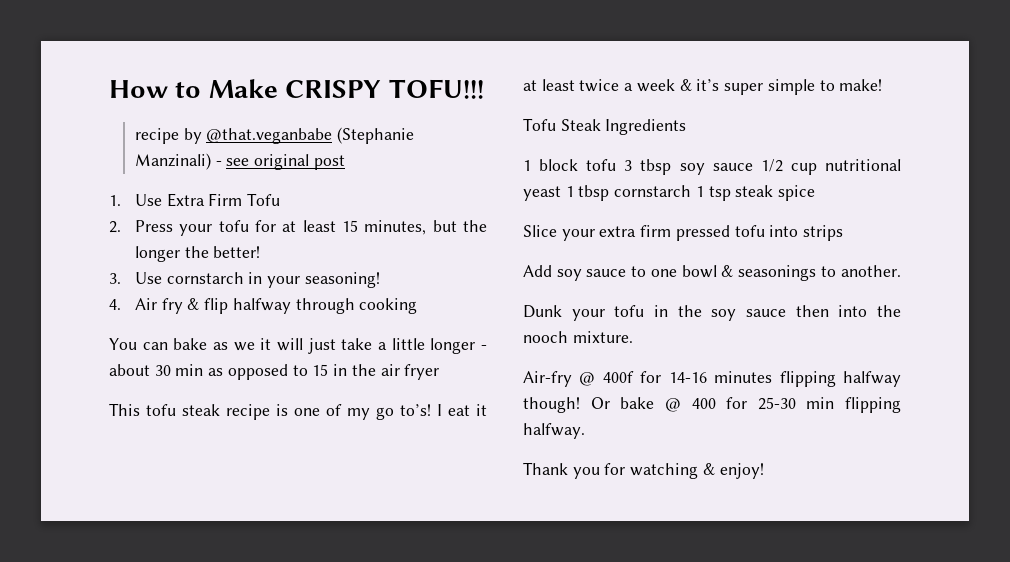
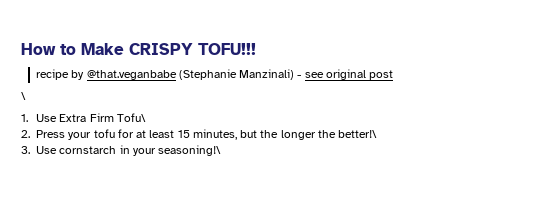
(345, 162) none -> [21,92,26,100] // \
[247,193,281,206] Tofu -> [116,113,146,122] Tofu\
[213,246,261,258] better! -> [337,130,377,138] better!\
[304,272,380,288] [109,298,418,314] [109,338,487,354] [109,364,440,380] [109,403,487,420] [523,79,883,95] [523,118,687,135] [523,159,901,175] [523,185,816,201] [523,225,844,241] [523,265,901,281] [523,305,901,321] [523,331,633,343] [523,371,901,387] [523,397,901,413] [523,423,585,439] [523,462,764,479] seasoning! // 4. Air fry & flip halfway through cooking // You can bake as we it will just take a little longer - about 30 min as opposed to 15 in the air fryer // This tofu steak recipe is one of my go to’s! I eat it at least twice a week & it’s super simple to make! // Tofu Steak Ingredients // 1 block tofu 3 tbsp soy sauce 1/2 cup nutritional yeast 1 tbsp cornstarch 1 tsp steak spice // Slice your extra firm pressed tofu into strips // Add soy sauce to one bowl & seasonings to another. // Dunk your tofu in the soy sauce then into the nooch mixture. // Air-fry @ 400f for 14-16 minutes flipping halfway though! Or bake @ 400 for 25-30 min flipping halfway. // Thank you for watching & enjoy! -> [158,145,222,156] seasoning!\

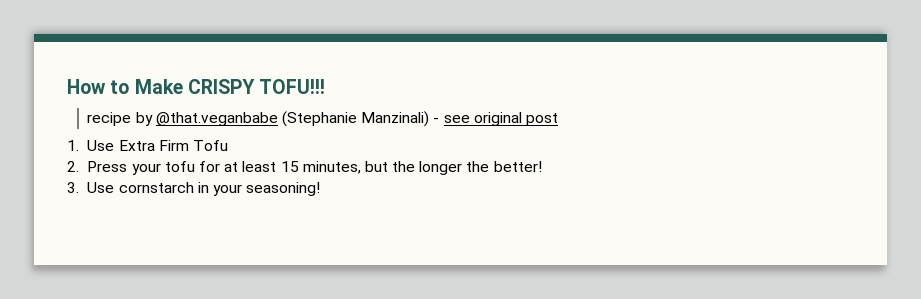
[21,92,26,100] // \ -> (558, 119) none
[116,113,146,122] Tofu\ -> [192,140,228,151] Tofu
[337,130,377,138] better!\ -> [493,161,542,172] better!
[158,145,222,156] seasoning!\ -> [246,182,321,196] seasoning!

